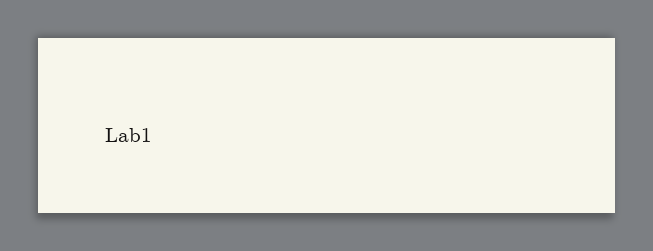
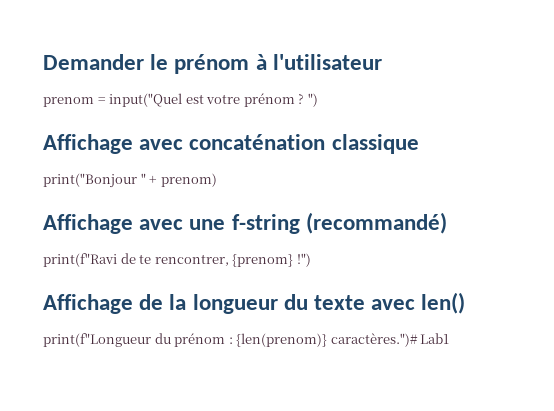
(105, 135) none -> [43,54,382,74] [43,93,318,107] [43,134,419,154] [43,173,217,188] [43,212,447,234] [43,253,311,267] [43,292,466,314] [43,333,418,347] Demander le prénom à l'utilisateur // prenom = input("Quel est votre prénom ? ") // Affichage avec concaténation classique // print("Bonjour " + prenom) // Affichage avec une f-string (recommandé) // print(f"Ravi de te rencontrer, {prenom} !") // Affichage de la longueur du texte avec len() // print(f"Longueur du prénom : {len(prenom)} caractères.")#

